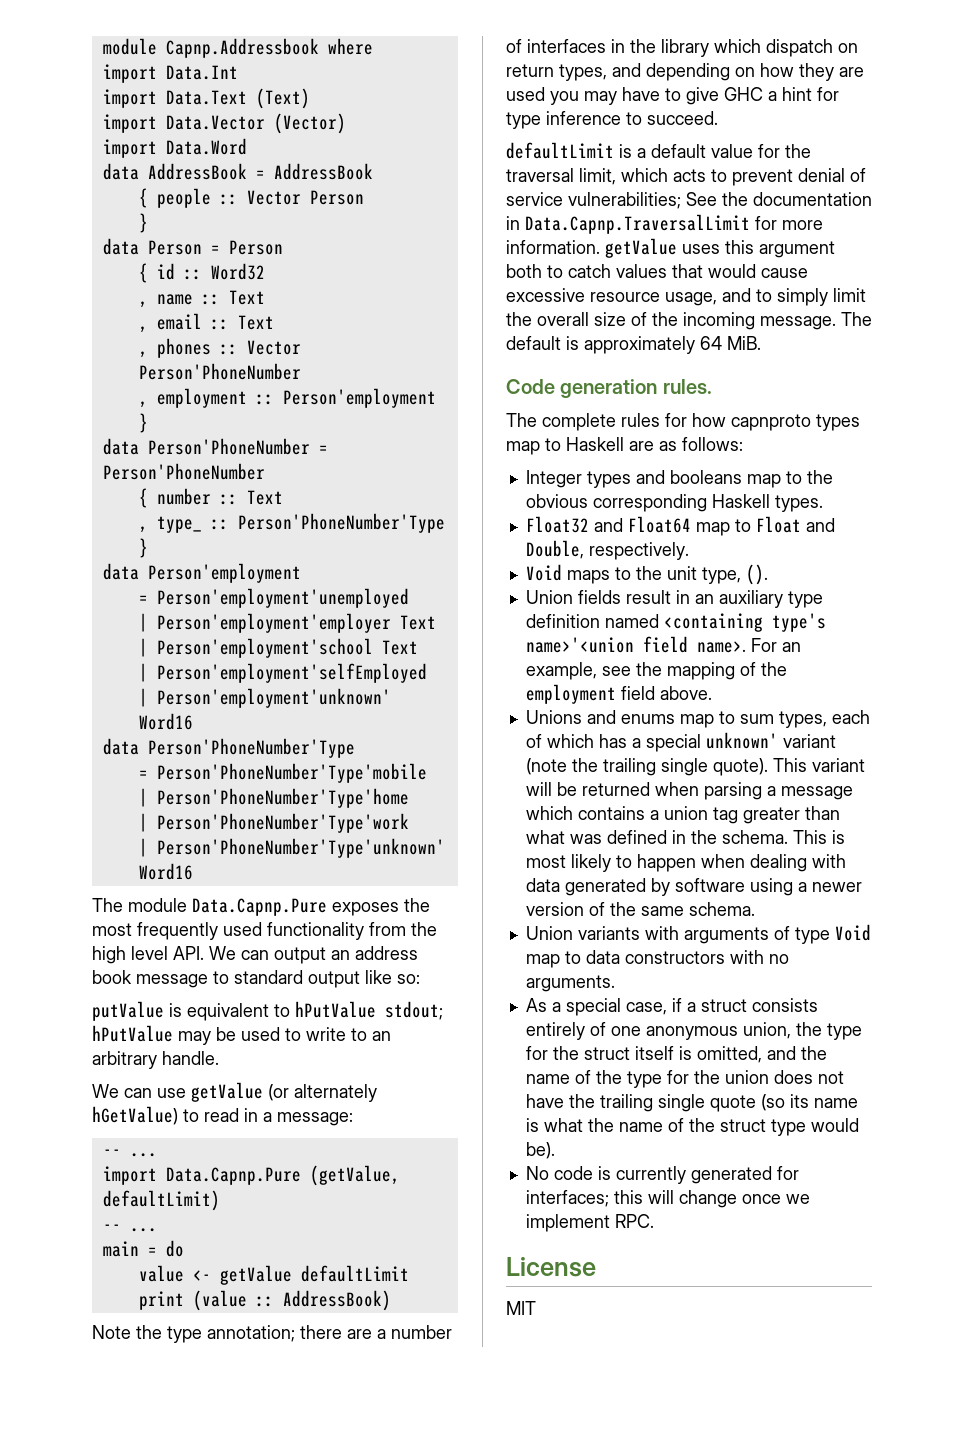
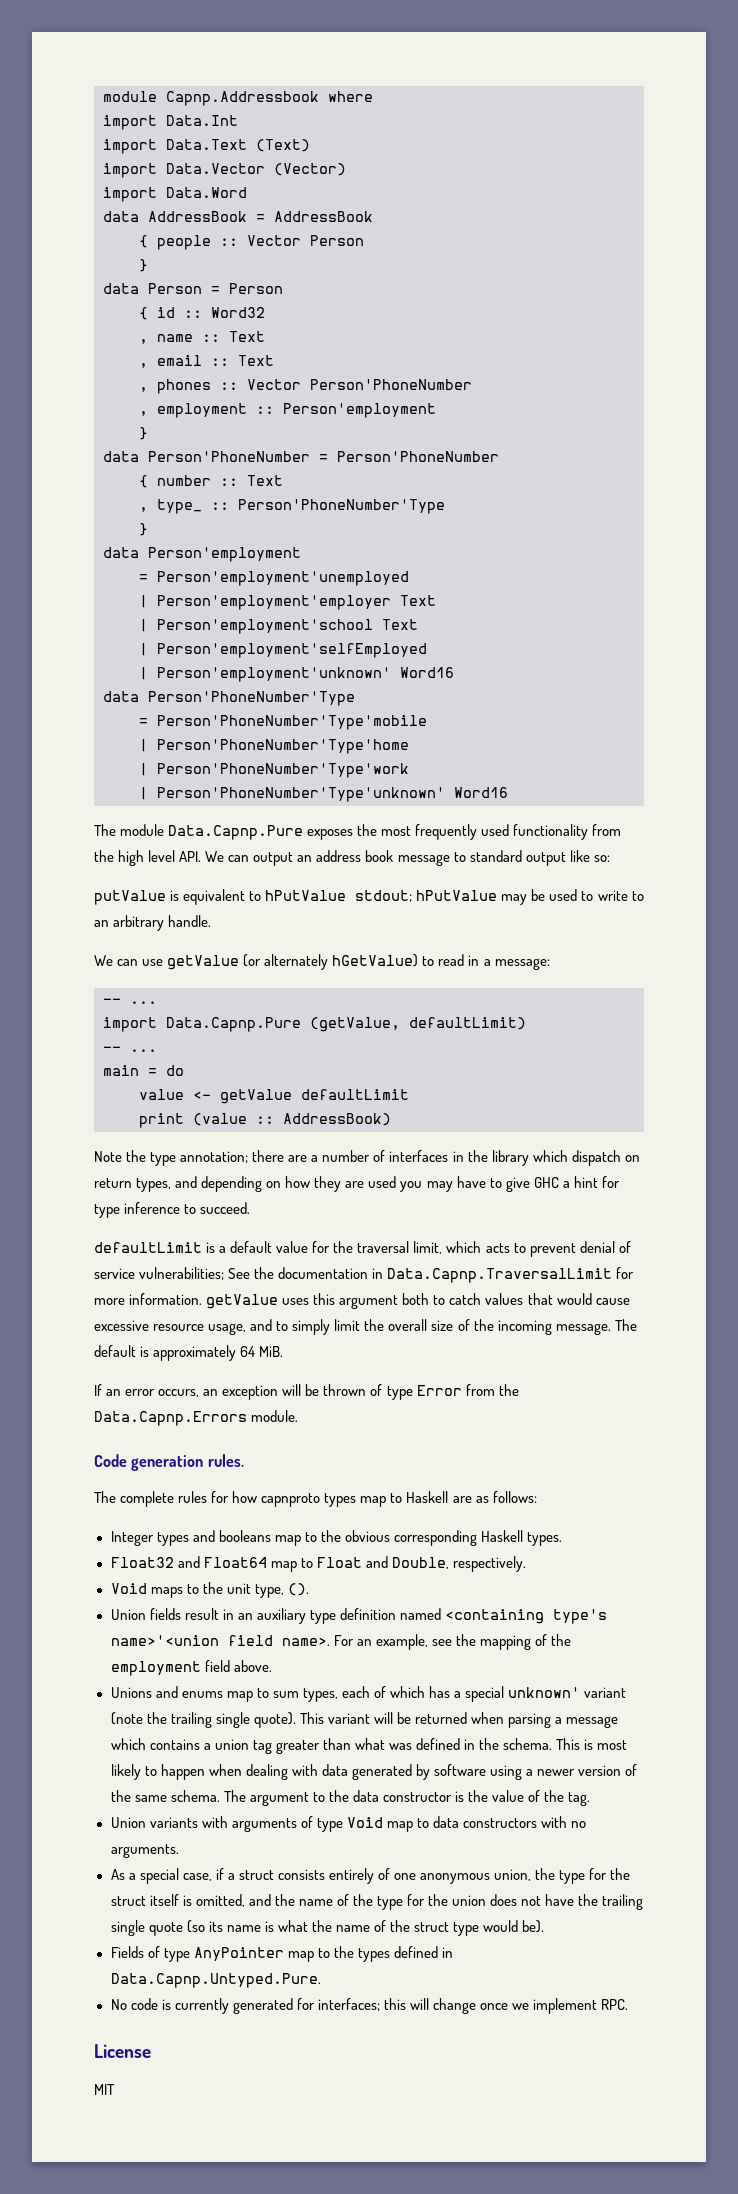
(761, 343) none -> [94,1384,519,1400] [94,1410,299,1426] // If an error occurs, an exception will be thrown of type Error from the Data.Capnp.Errors module.
(755, 909) none -> [223,1790,591,1806] The argument to the data constructor is the value of the tag.
(555, 1150) none -> [110,1946,453,1962] [110,1973,321,1988] // Fields of type AnyPointer map to the types defined in Data.Capnp.Untyped.Pure.

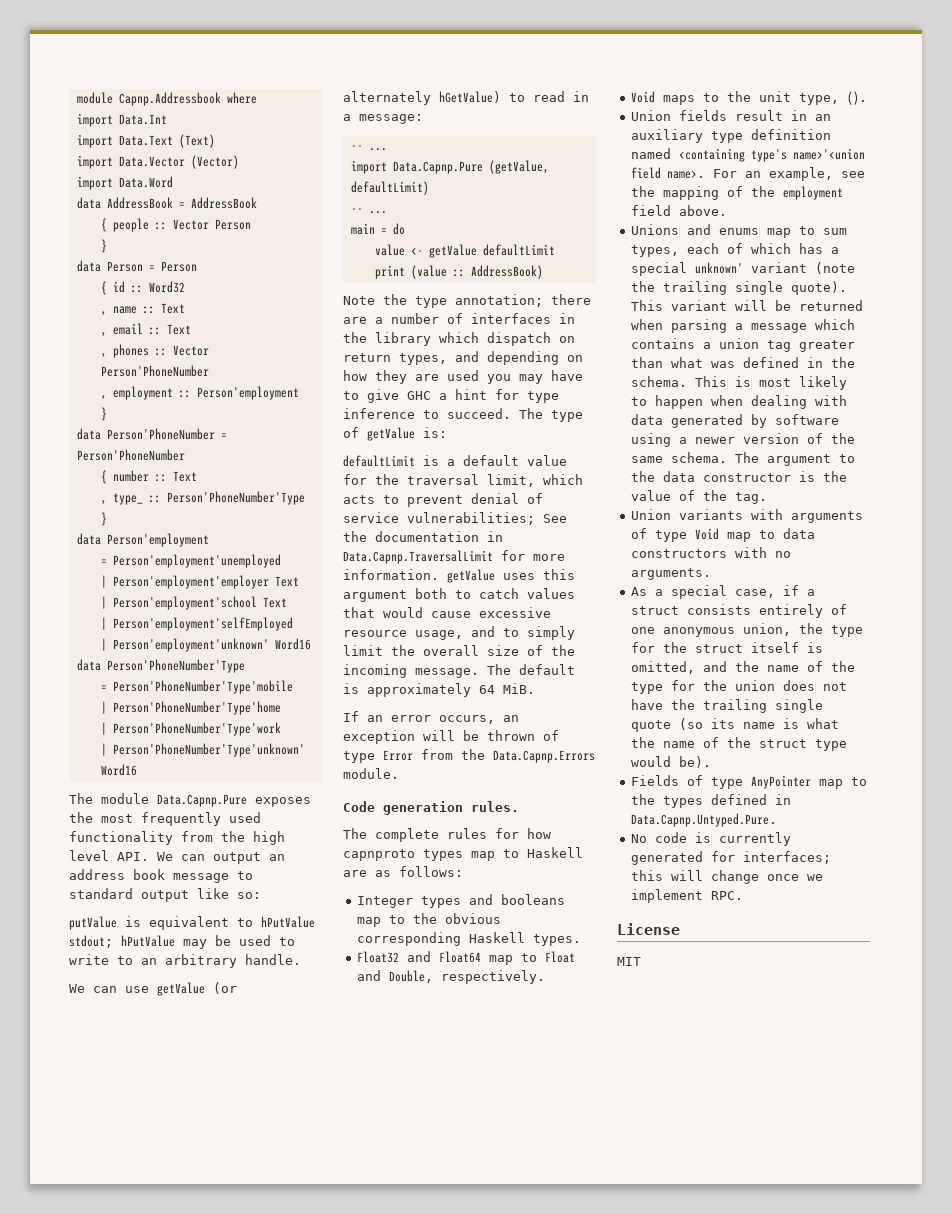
(251, 1208) none -> [519,408,583,422] [343,427,447,441] The type of getValue is:

